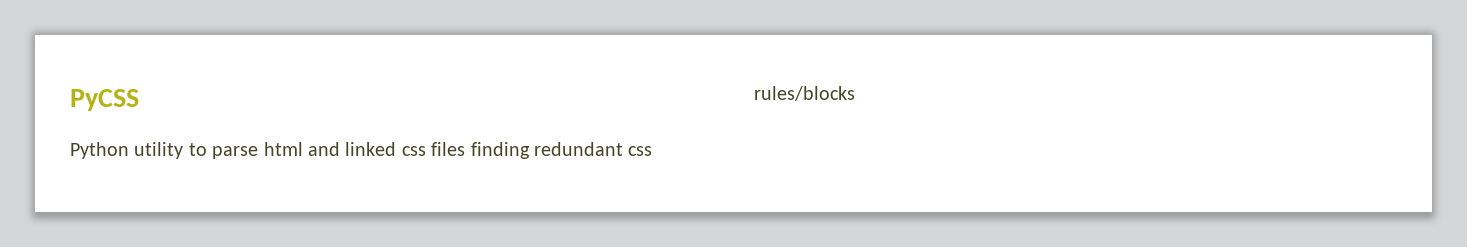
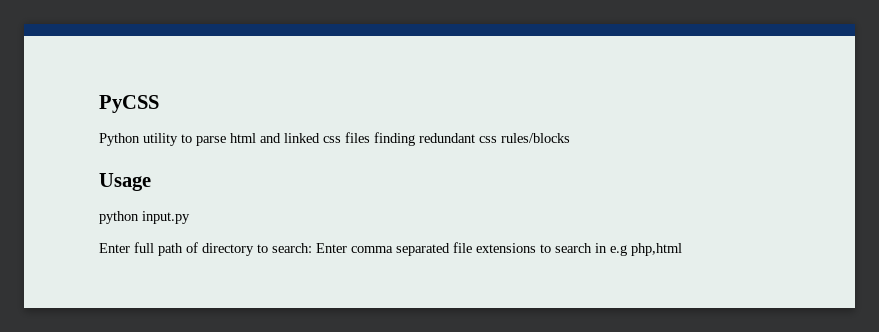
(855, 93) none -> [99,173,151,191] [99,211,190,224] [99,242,682,256] // Usage // python input.py // Enter full path of directory to search: Enter comma separated file extensions to search in e.g php,html

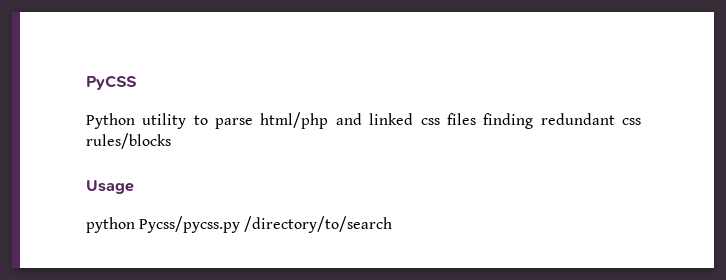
[230,133,256,143] html -> [260,112,329,129] html/php
[142,211,190,224] [99,242,682,256] input.py // Enter full path of directory to search: Enter comma separated file extensions to search in e.g php,html -> [139,216,393,233] Pycss/pycss.py /directory/to/search

